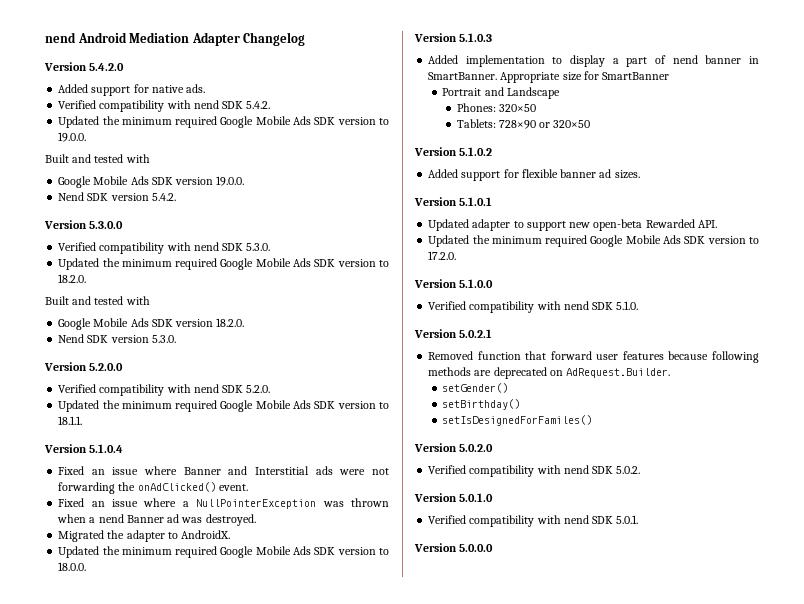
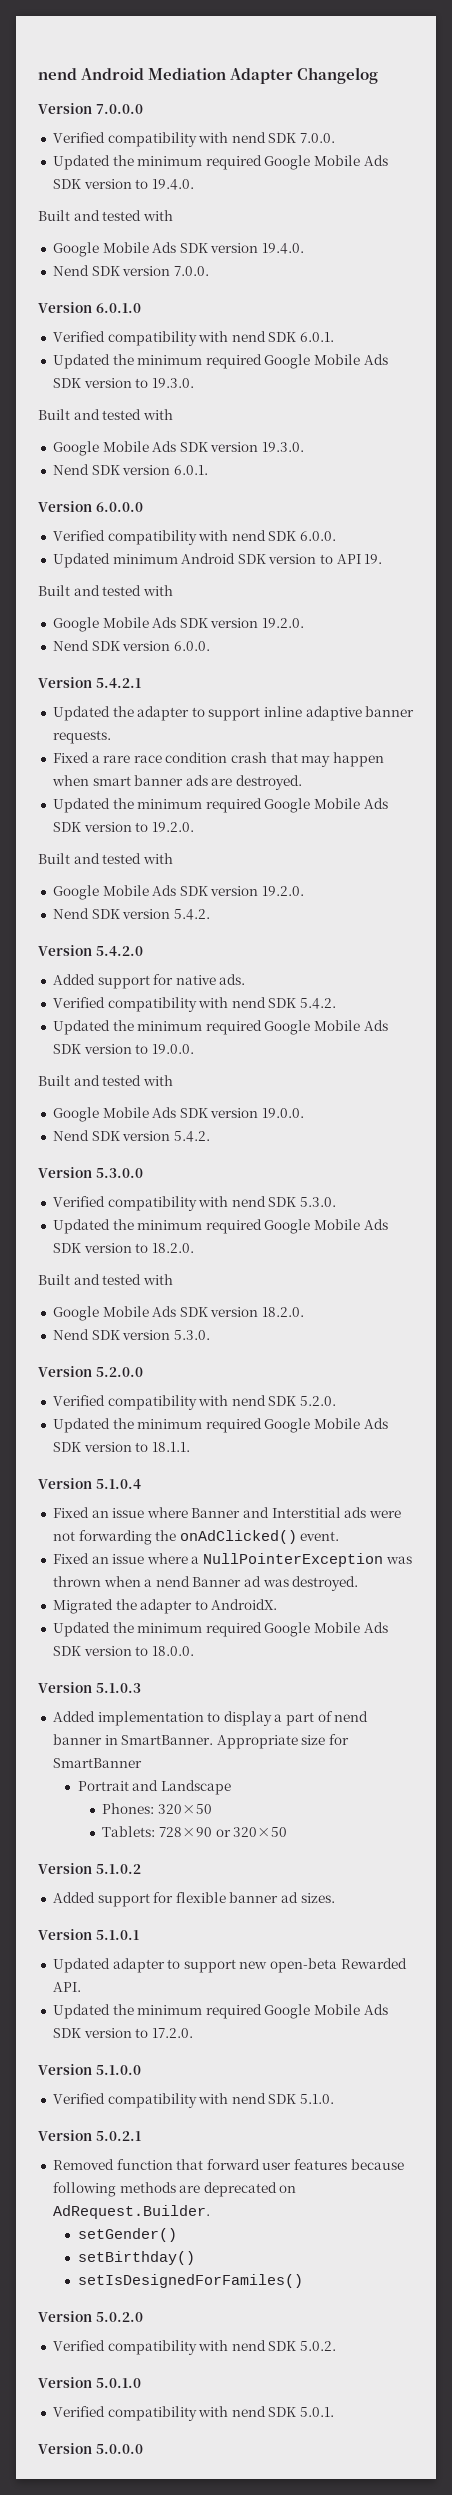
(306, 39) none -> [38,103,143,114] [52,132,336,147] [52,155,388,170] [52,179,194,190] [38,210,173,221] [52,242,305,257] [52,265,209,276] [38,302,141,313] [52,331,335,346] [52,354,388,369] [52,378,194,388] [38,409,173,420] [52,441,305,456] [52,464,208,475] [38,501,143,512] [52,530,337,545] [52,553,383,568] [38,585,173,596] [52,617,305,632] [52,640,210,651] [38,677,141,688] [52,706,415,721] [52,730,111,744] [52,752,385,767] [51,775,303,790] [52,798,388,813] [52,822,194,832] [38,853,173,864] [52,885,305,900] [52,908,210,920] // Version 7.0.0.0 // Verified compatibility with nend SDK 7.0.0. // Updated the minimum required Google Mobile Ads SDK version to 19.4.0. // Built and tested with // Google Mobile Ads SDK version 19.4.0. // Nend SDK version 7.0.0. // Version 6.0.1.0 // Verified compatibility with nend SDK 6.0.1. // Updated the minimum required Google Mobile Ads SDK version to 19.3.0. // Built and tested with // Google Mobile Ads SDK version 19.3.0. // Nend SDK version 6.0.1. // Version 6.0.0.0 // Verified compatibility with nend SDK 6.0.0. // Updated minimum Android SDK version to API 19. // Built and tested with // Google Mobile Ads SDK version 19.2.0. // Nend SDK version 6.0.0. // Version 5.4.2.1 // Updated the adapter to support inline adaptive banner requests. // Fixed a rare race condition crash that may happen when smart banner ads are destroyed. // Updated the minimum required Google Mobile Ads SDK version to 19.2.0. // Built and tested with // Google Mobile Ads SDK version 19.2.0. // Nend SDK version 5.4.2.

